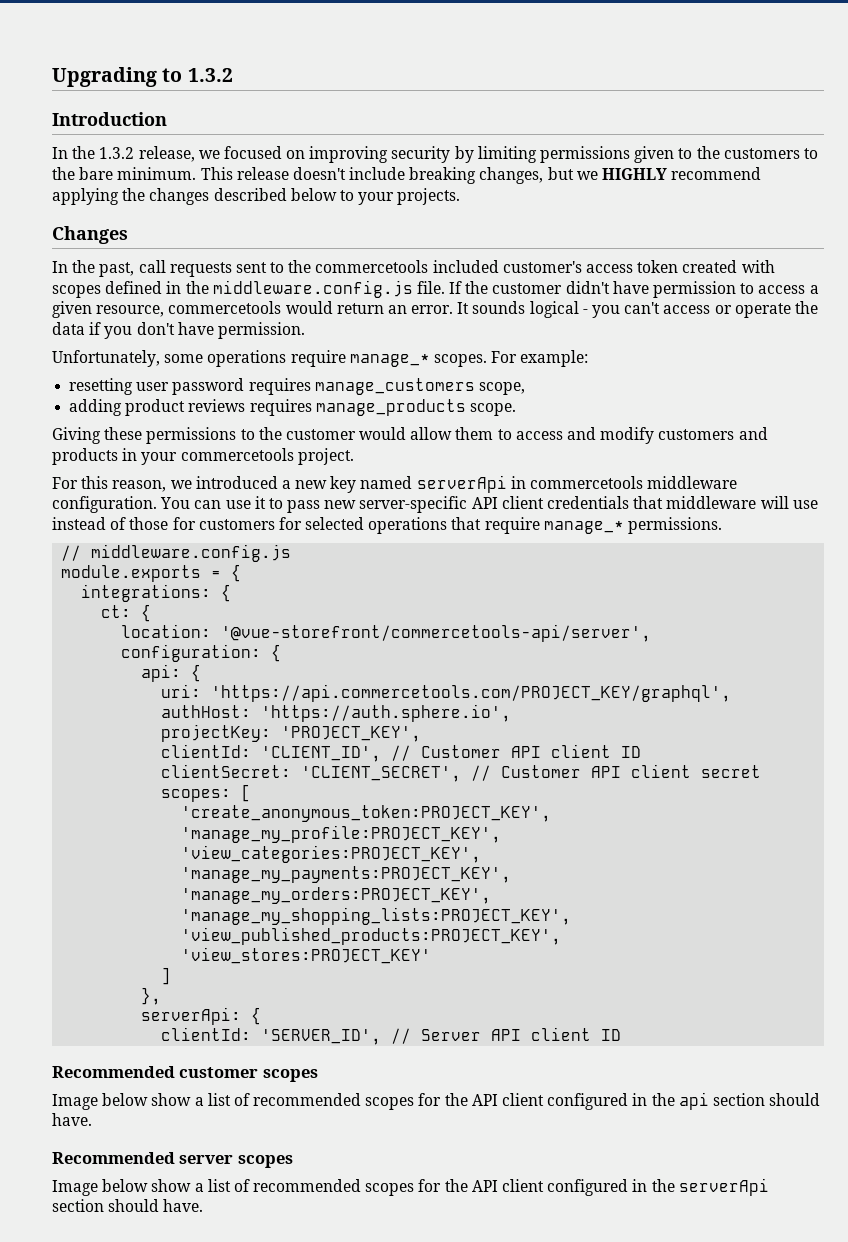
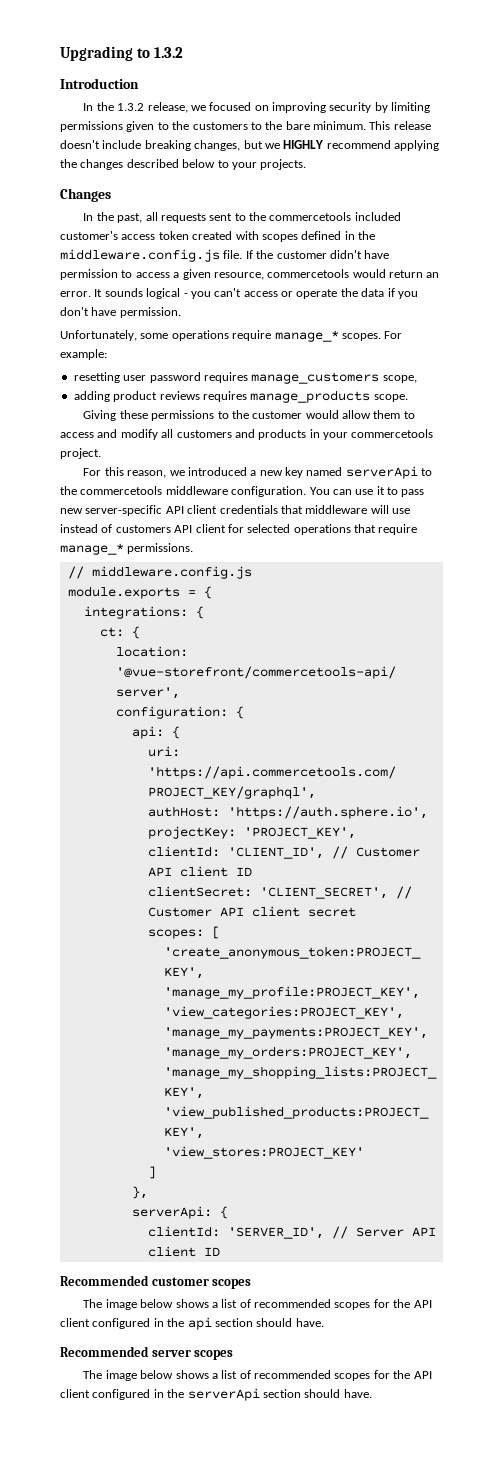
[138,260,166,273] call -> [145,212,158,221] all
(655, 435) none -> [161,429,174,438] all
[510,476,526,489] in -> [421,468,433,476] [60,486,77,495] to the
[129,517,275,530] those for customers -> [115,524,226,533] customers API client
[52,1093,192,1110] Image below show -> [83,1299,209,1310] The image below shows
[52,1179,192,1196] Image below show -> [83,1370,209,1381] The image below shows

